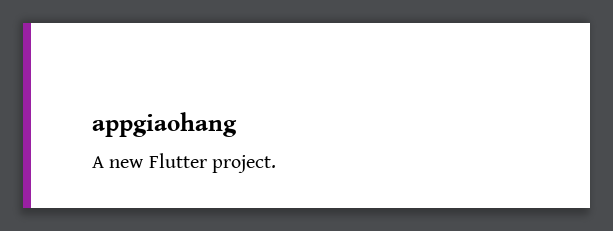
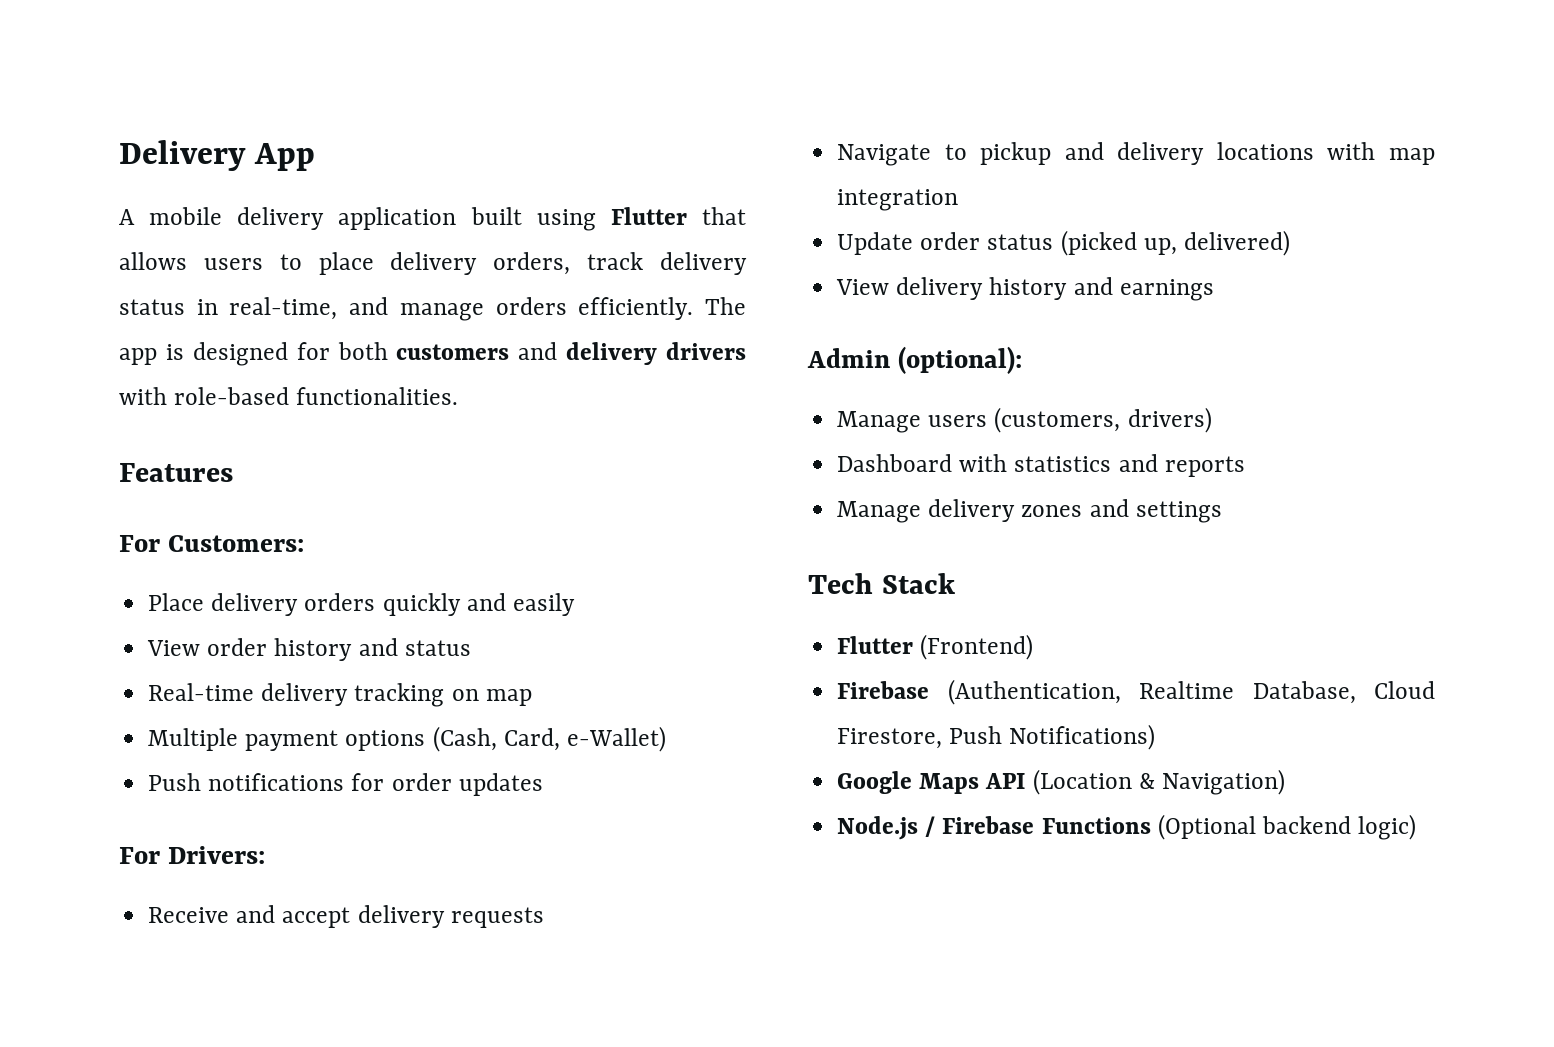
[92,112,237,137] appgiaohang -> [119,140,315,171] Delivery App
[109,153,276,173] new Flutter project. -> [149,207,746,231] [119,252,747,275] [119,297,746,321] [119,342,746,366] [119,387,459,405] [119,463,233,482] [119,535,304,552] [148,593,575,616] [147,638,471,661] [148,683,532,707] [148,726,666,752] [148,773,543,796] [119,846,265,864] [148,905,544,928] [837,142,1435,166] [837,189,959,211] [837,230,1290,256] [836,277,1214,301] [807,346,1022,374] [837,407,1212,433] [837,454,1245,477] [837,499,1222,523] [808,573,955,594] [837,634,1034,660] [837,679,1435,705] [837,724,1156,750] [837,769,1285,795] [837,814,1417,840] mobile delivery application built using Flutter that allows users to place delivery orders, track delivery status in real-time, and manage orders efficiently. The app is designed for both customers and delivery drivers with role-based functionalities. // Features // For Customers: // Place delivery orders quickly and easily // View order history and status // Real-time delivery tracking on map // Multiple payment options (Cash, Card, e-Wallet) // Push notifications for order updates // For Drivers: // Receive and accept delivery requests // Navigate to pickup and delivery locations with map integration // Update order status (picked up, delivered) // View delivery history and earnings // Admin (optional): // Manage users (customers, drivers) // Dashboard with statistics and reports // Manage delivery zones and settings // Tech Stack // Flutter (Frontend) // Firebase (Authentication, Realtime Database, Cloud Firestore, Push Notifications) // Google Maps API (Location & Navigation) // Node.js / Firebase Functions (Optional backend logic)

